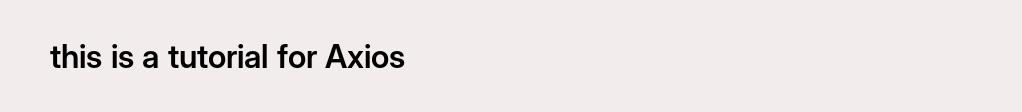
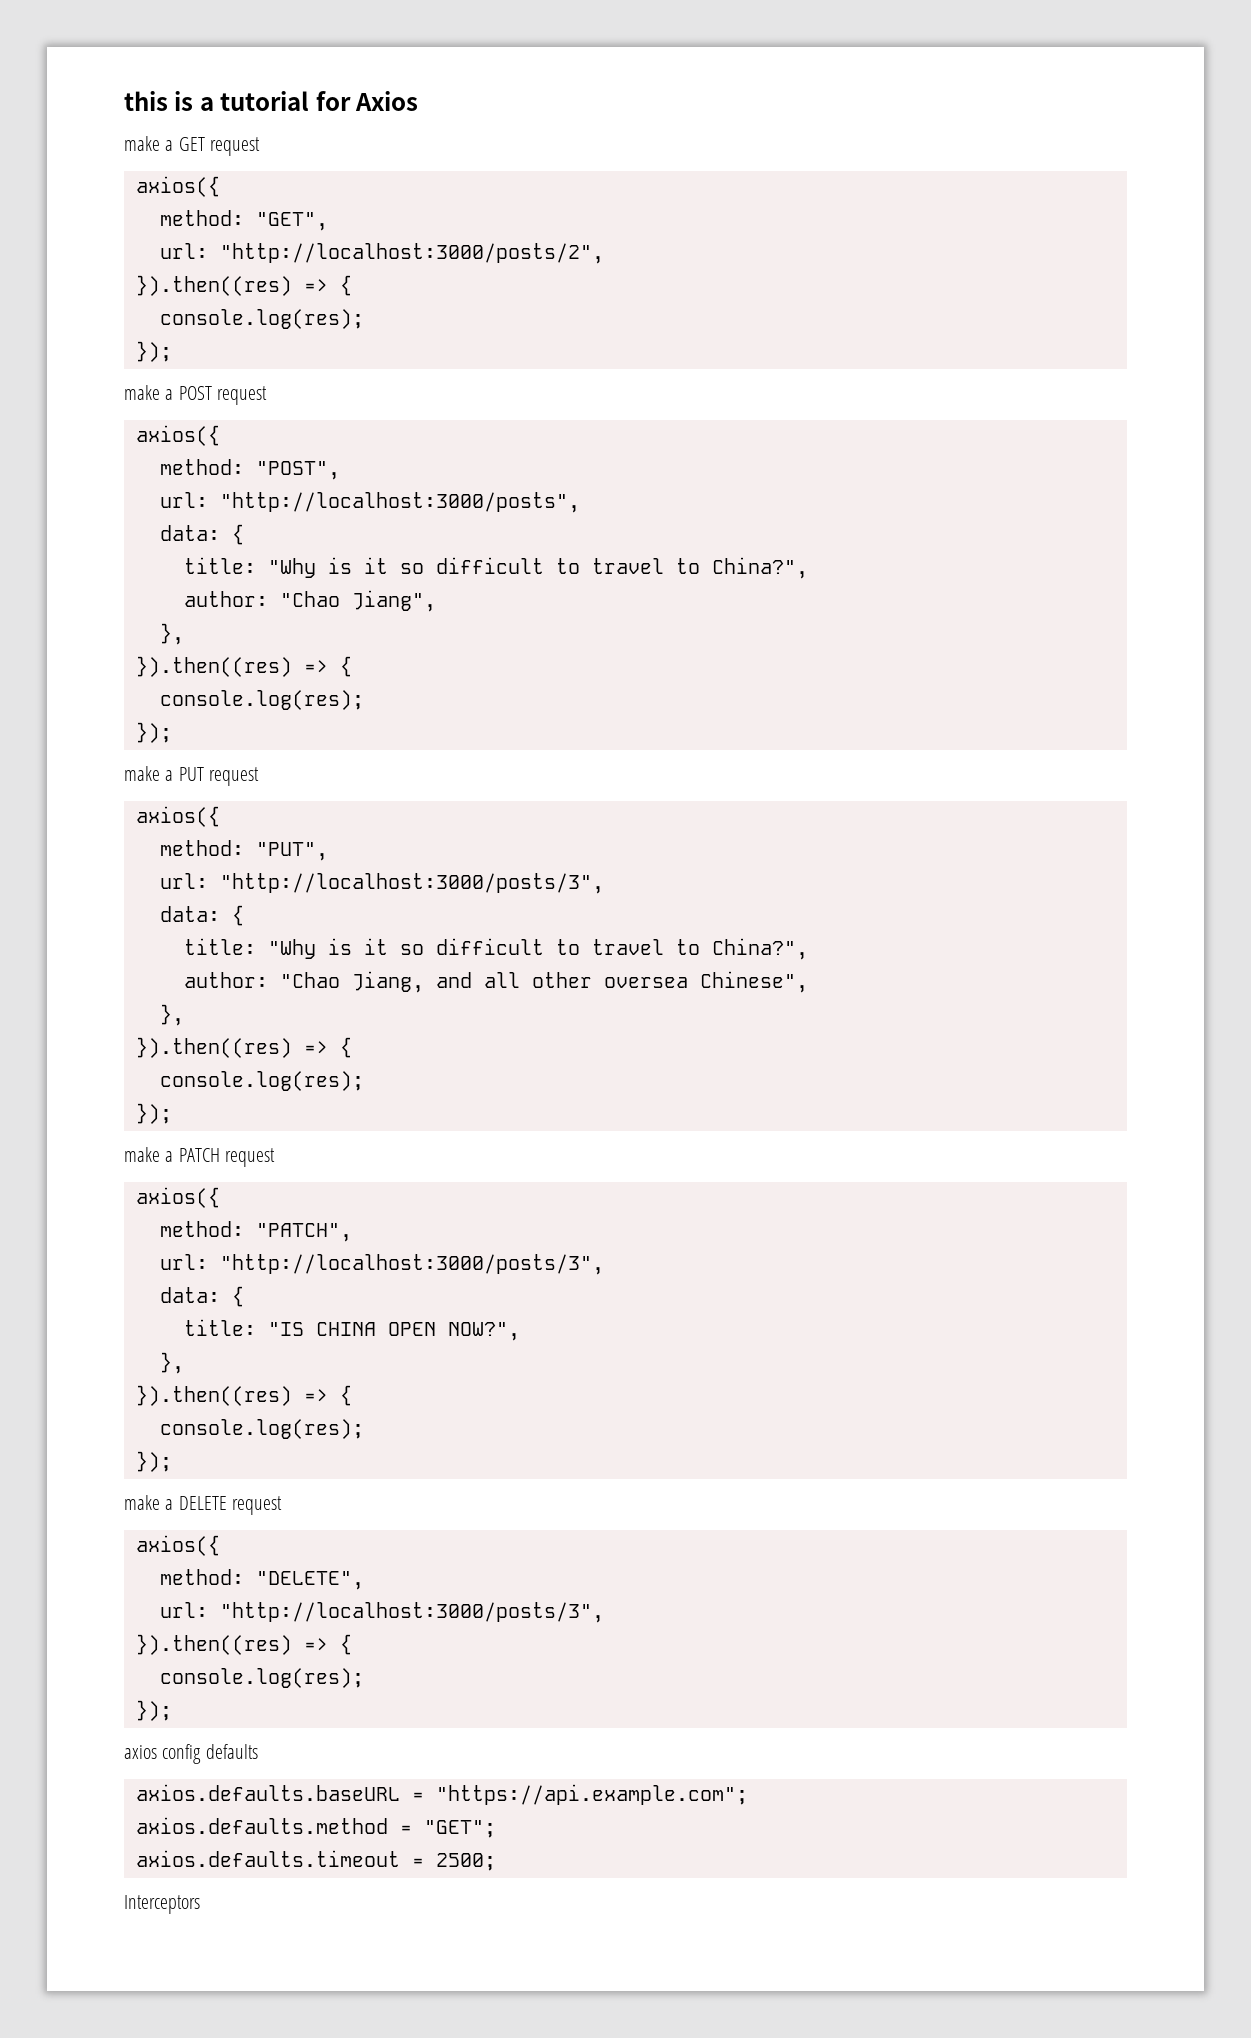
(406, 56) none -> [124,136,260,156] [135,176,220,197] [159,210,328,231] [159,243,604,264] [135,275,352,296] [159,309,364,329] [135,341,172,362] [124,385,267,405] [135,425,220,446] [159,459,340,480] [159,492,580,513] [159,524,244,545] [183,557,808,579] [183,590,436,612] [159,623,184,645] [135,656,352,677] [159,690,364,710] [135,722,172,743] [124,766,259,786] [135,806,220,827] [159,840,328,861] [159,873,604,894] [159,905,244,926] [183,938,808,960] [183,971,808,993] [159,1004,184,1026] [135,1037,352,1058] [159,1071,364,1091] [135,1103,172,1124] [124,1147,275,1167] [135,1187,220,1208] [159,1221,352,1242] [159,1254,604,1275] [159,1286,244,1307] [183,1319,520,1341] [159,1352,184,1374] [135,1385,352,1406] [159,1419,364,1439] [135,1451,172,1472] [124,1495,282,1515] [135,1535,220,1556] [159,1569,364,1590] [159,1602,604,1623] [135,1634,352,1655] [159,1668,364,1688] [135,1700,172,1721] [124,1744,258,1764] [135,1784,748,1805] [135,1817,496,1838] [135,1850,496,1871] [124,1895,200,1914] // make a GET request // axios({ // method: "GET", // url: "http://localhost:3000/posts/2", // }).then((res) => { // console.log(res); // }); // make a POST request // axios({ // method: "POST", // url: "http://localhost:3000/posts", // data: { // title: "Why is it so difficult to travel to China?", // author: "Chao Jiang", // }, // }).then((res) => { // console.log(res); // }); // make a PUT request // axios({ // method: "PUT", // url: "http://localhost:3000/posts/3", // data: { // title: "Why is it so difficult to travel to China?", // author: "Chao Jiang, and all other oversea Chinese", // }, // }).then((res) => { // console.log(res); // }); // make a PATCH request // axios({ // method: "PATCH", // url: "http://localhost:3000/posts/3", // data: { // title: "IS CHINA OPEN NOW?", // }, // }).then((res) => { // console.log(res); // }); // make a DELETE request // axios({ // method: "DELETE", // url: "http://localhost:3000/posts/3", // }).then((res) => { // console.log(res); // }); // axios config defaults // axios.defaults.baseURL = "https://api.example.com"; // axios.defaults.method = "GET"; // axios.defaults.timeout = 2500; // Interceptors

